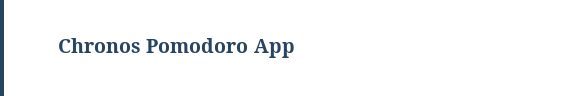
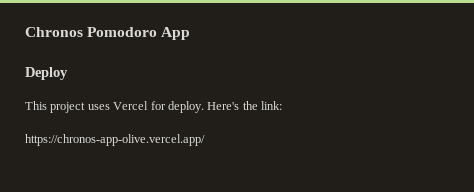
(295, 48) none -> [25,67,68,80] [25,101,282,113] [25,134,205,146] // Deploy // This project uses Vercel for deploy. Here's the link: // https://chronos-app-olive.vercel.app/

